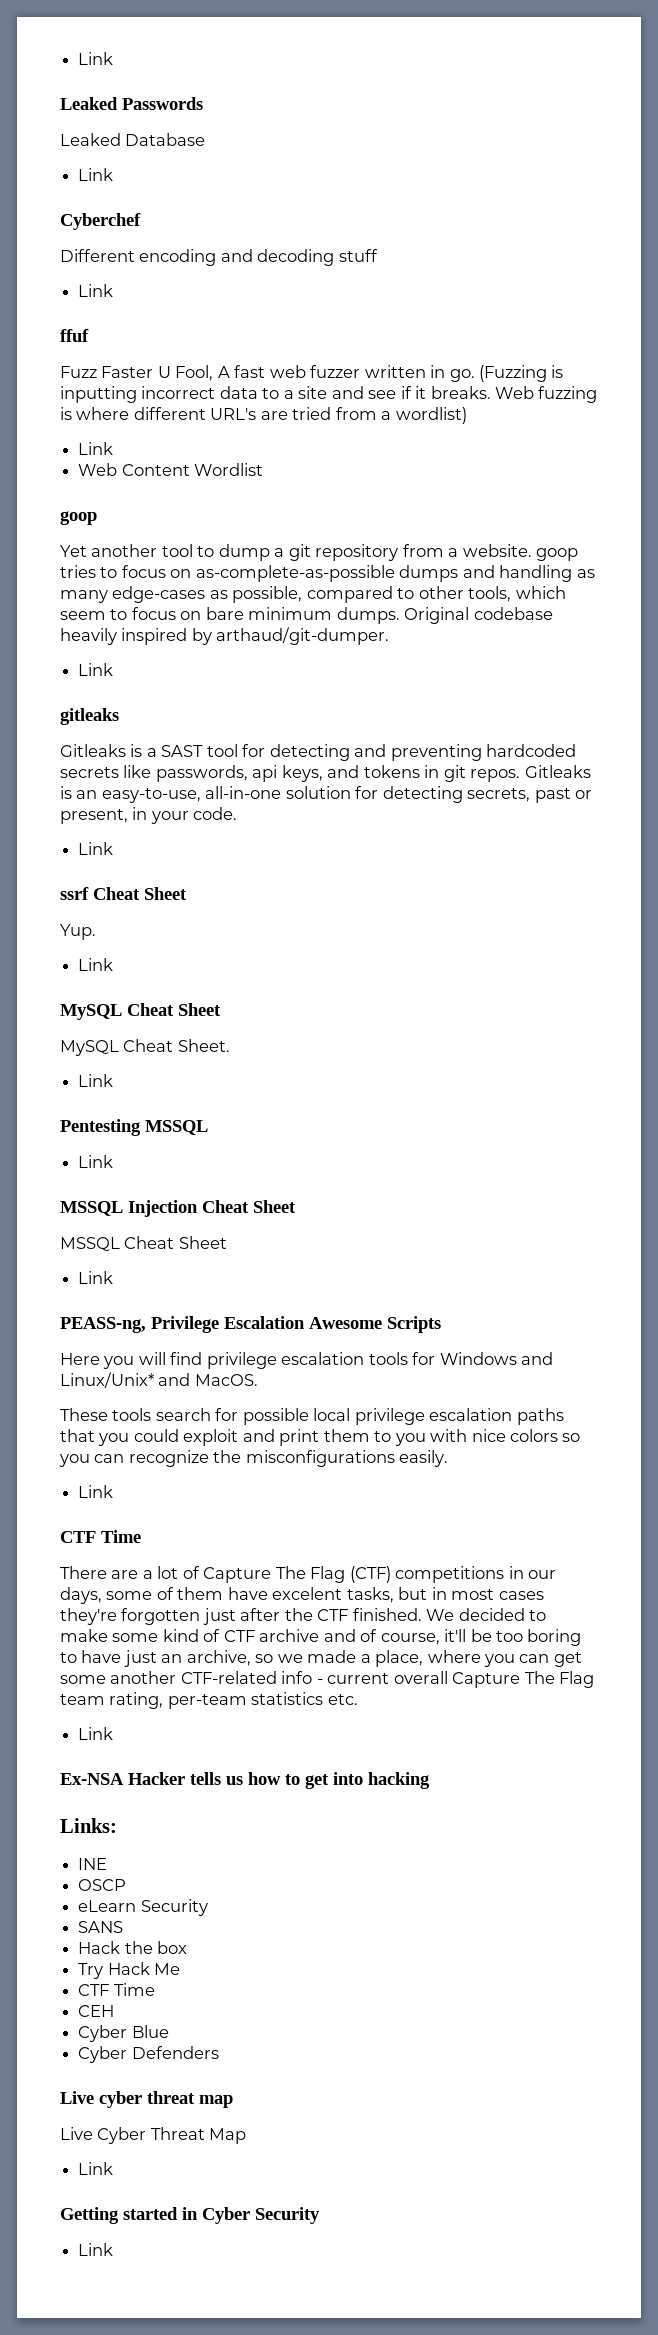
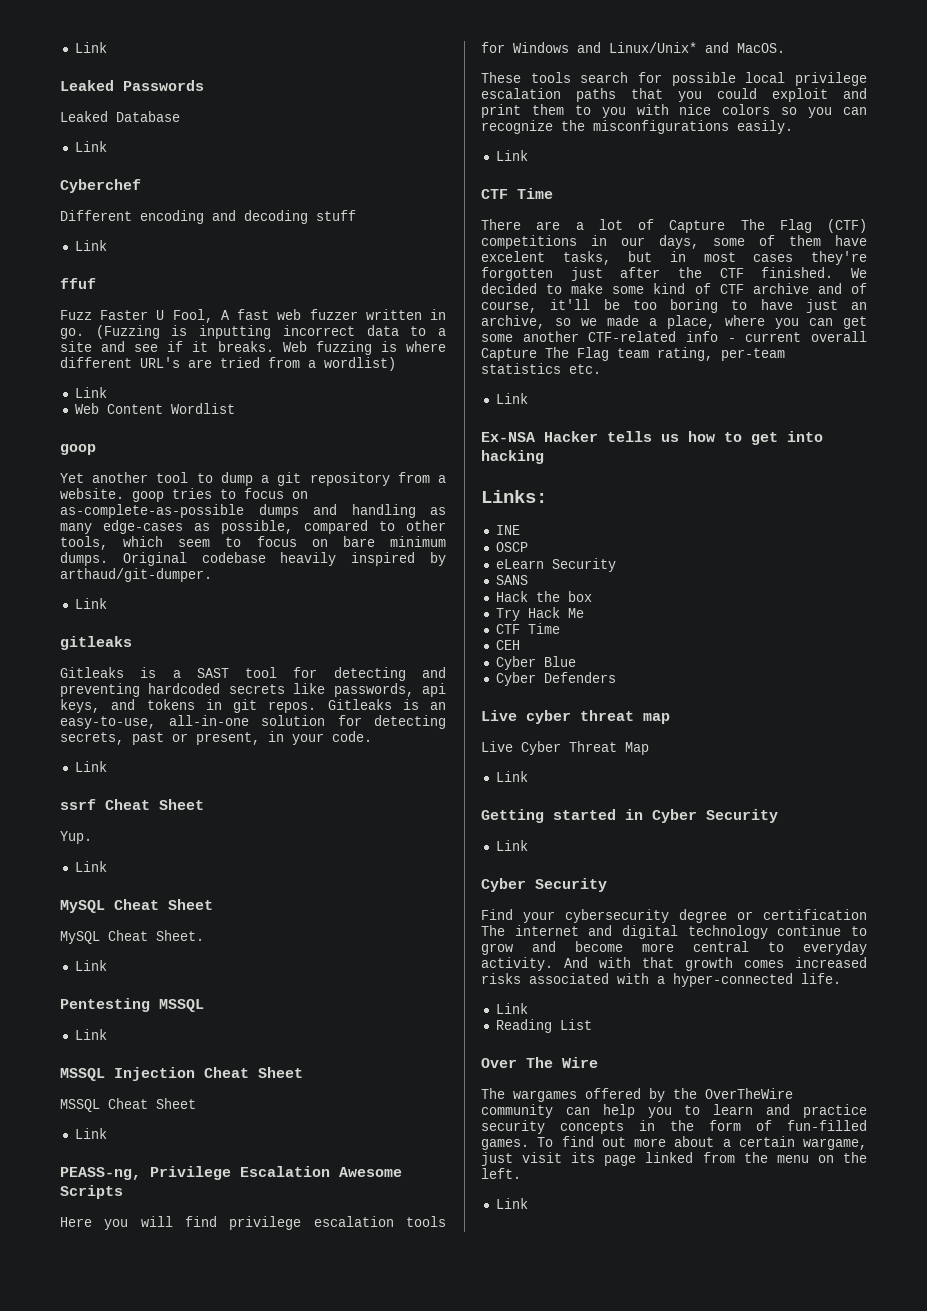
(114, 2249) none -> [481,878,607,892] [481,909,867,923] [481,925,867,939] [481,941,867,955] [481,957,867,971] [481,973,841,987] [495,1003,528,1014] [495,1019,592,1033] [481,1057,598,1068] [481,1088,793,1102] [481,1104,867,1118] [481,1120,867,1134] [481,1136,867,1150] [481,1152,867,1166] [481,1168,521,1179] [495,1198,528,1209] // Cyber Security // Find your cybersecurity degree or certification The internet and digital technology continue to grow and become more central to everyday activity. And with that growth comes increased risks associated with a hyper-connected life. // Link // Reading List // Over The Wire // The wargames offered by the OverTheWire community can help you to learn and practice security concepts in the form of fun-filled games. To find out more about a certain wargame, just visit its page linked from the menu on the left. // Link

